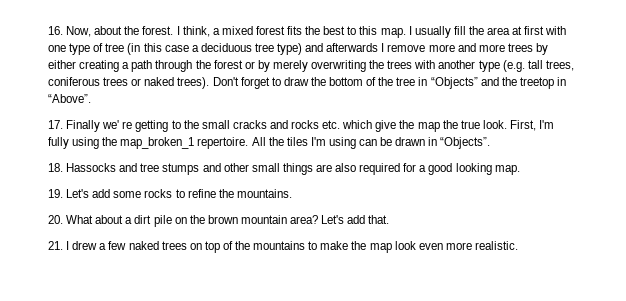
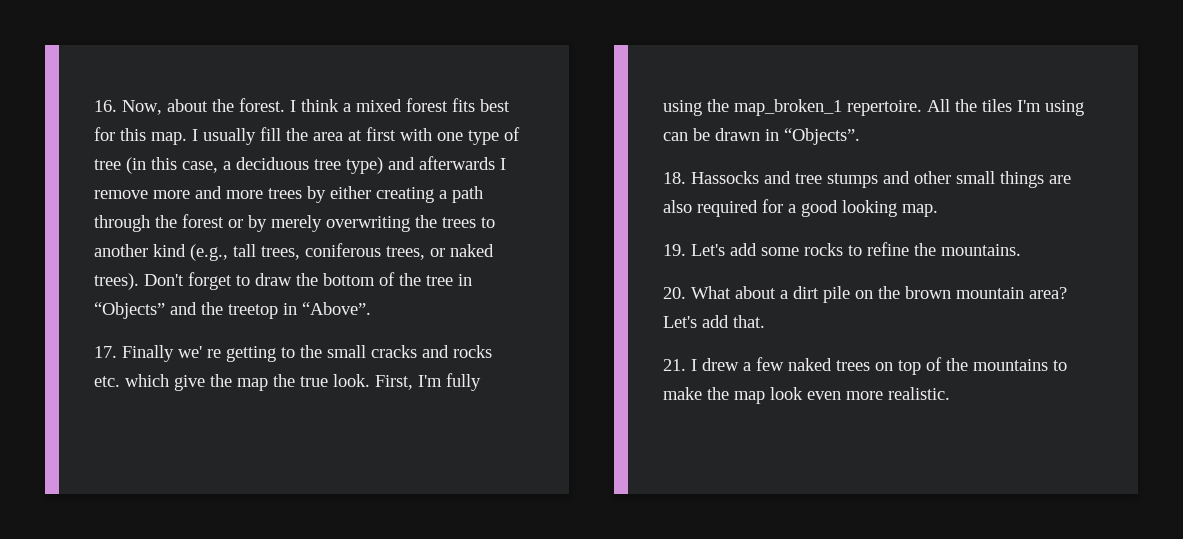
[182,26,210,37] think, -> [301,99,339,112] think
[305,26,357,35] the best to -> [480,99,510,112] [94,127,115,141] best for
[164,45,189,52] case -> [182,161,218,173] case,
[414,60,525,72] with another type (e.g. -> [481,217,495,228] [94,244,228,261] to another kind (e.g.,
[103,77,129,86] trees -> [386,246,425,260] trees,

